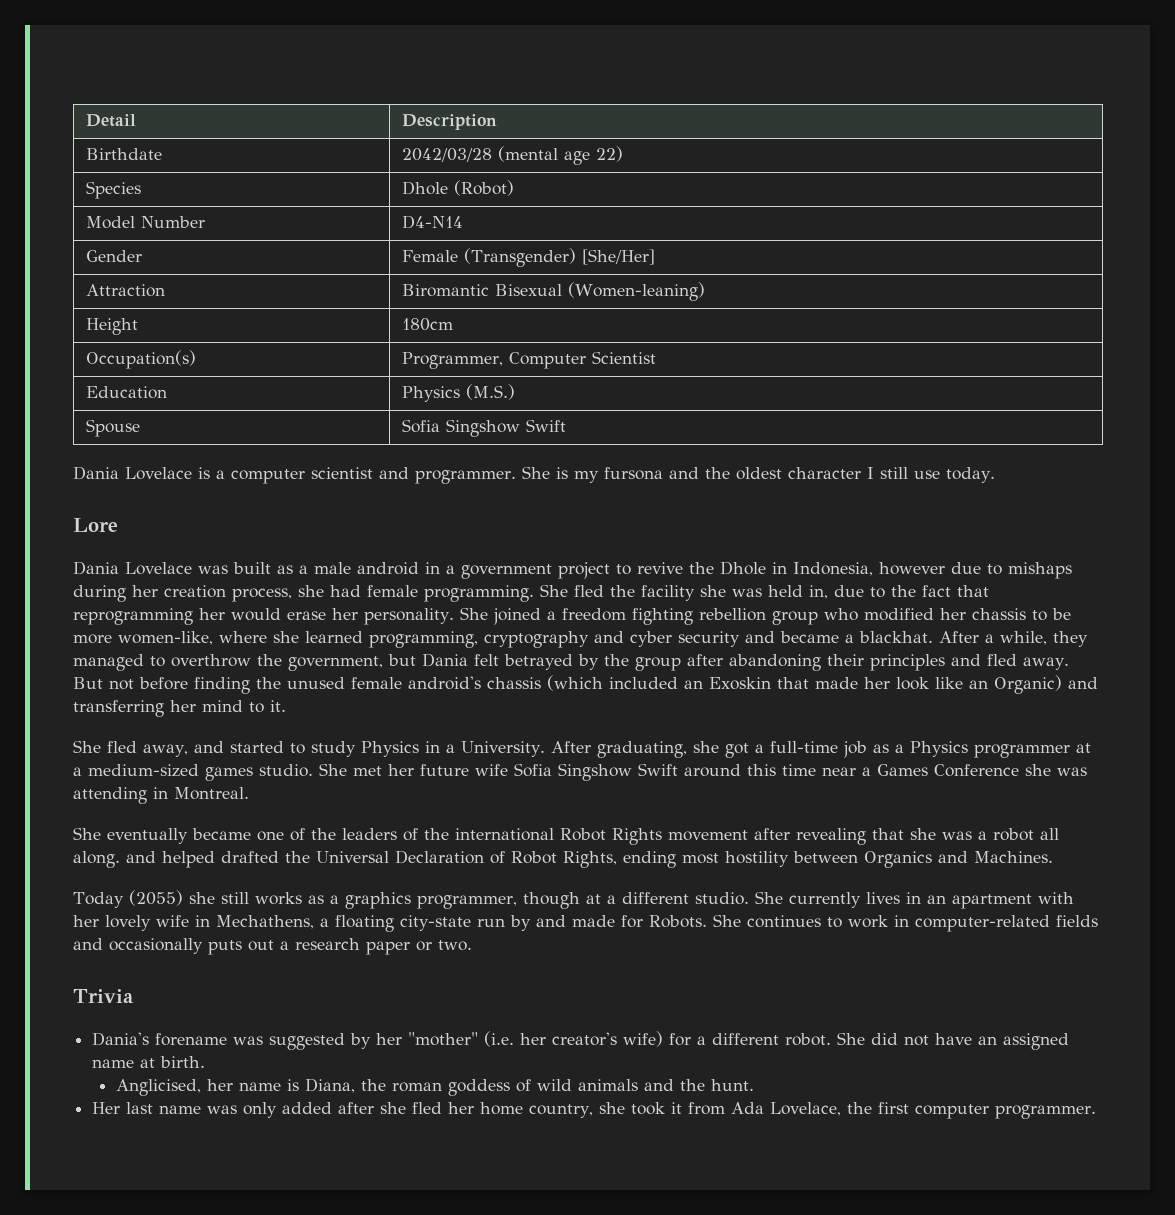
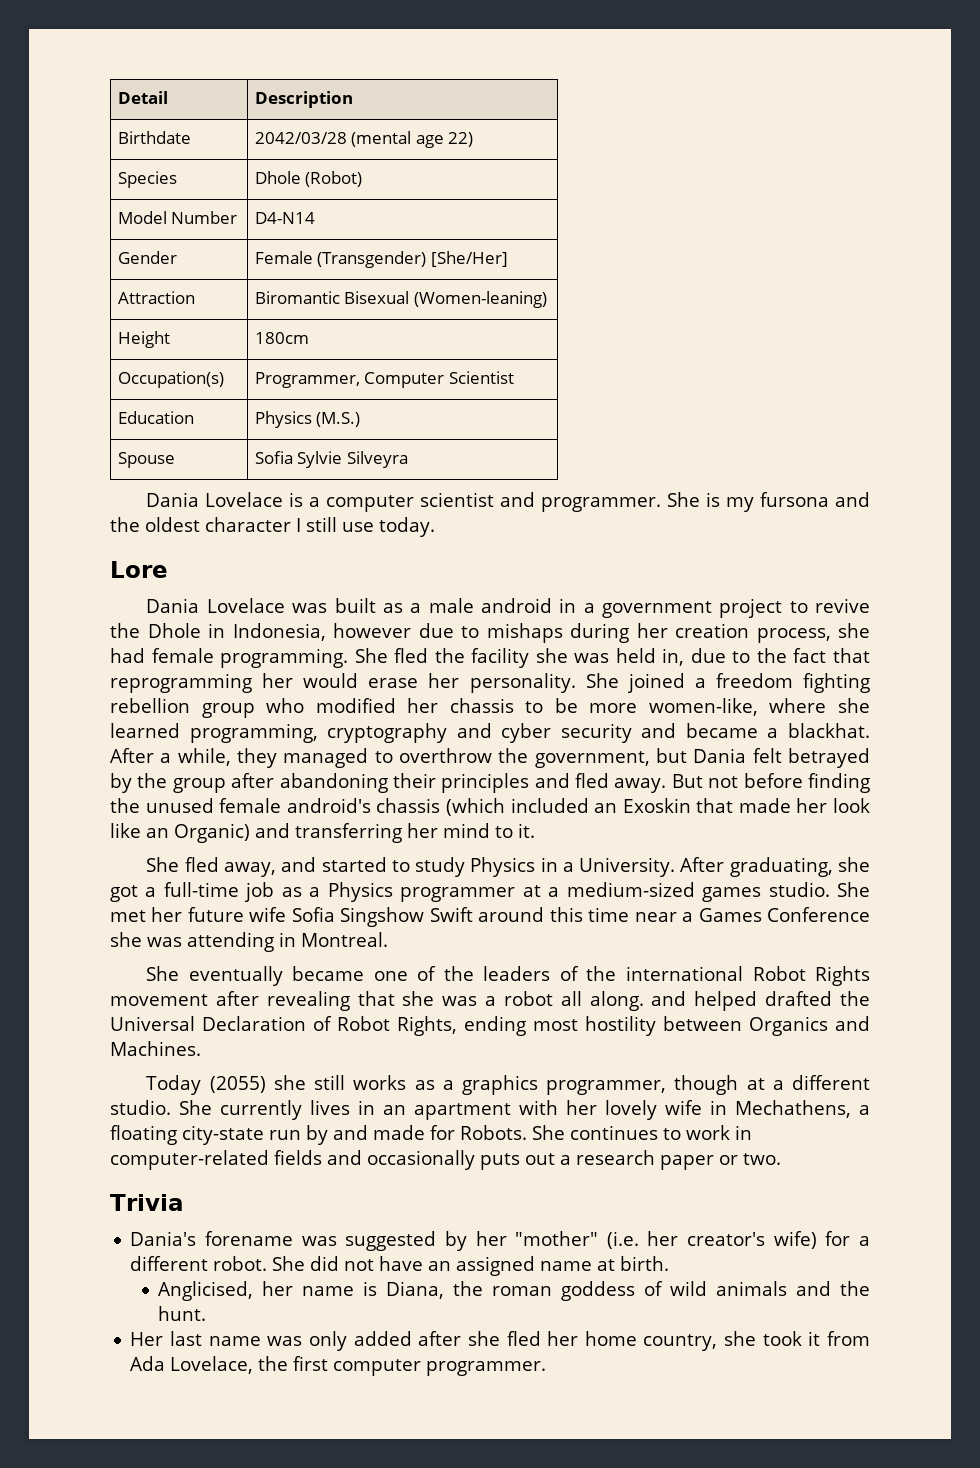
[446,419,567,437] Singshow Swift -> [297,451,408,468] Sylvie Silveyra

